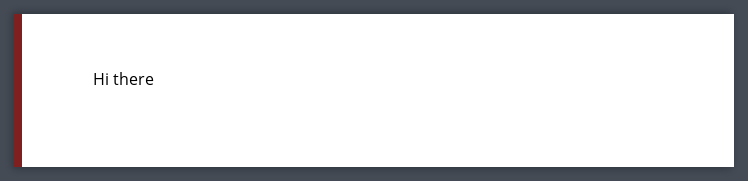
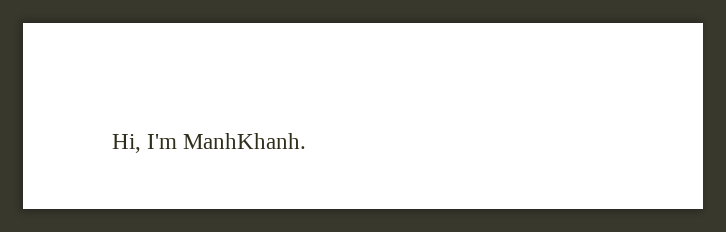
[93,72,155,85] Hi there -> [112,133,307,153] Hi, I'm ManhKhanh.

